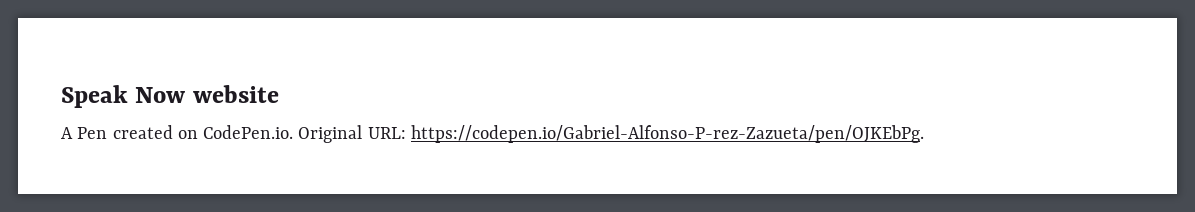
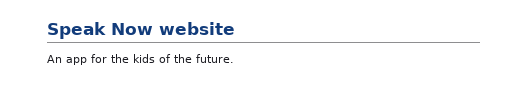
[61,125,924,143] A Pen created on CodePen.io. Original URL: https://codepen.io/Gabriel-Alfonso-P-rez-Zazueta/pen/OJKEbPg. -> [47,54,234,65] An app for the kids of the future.

